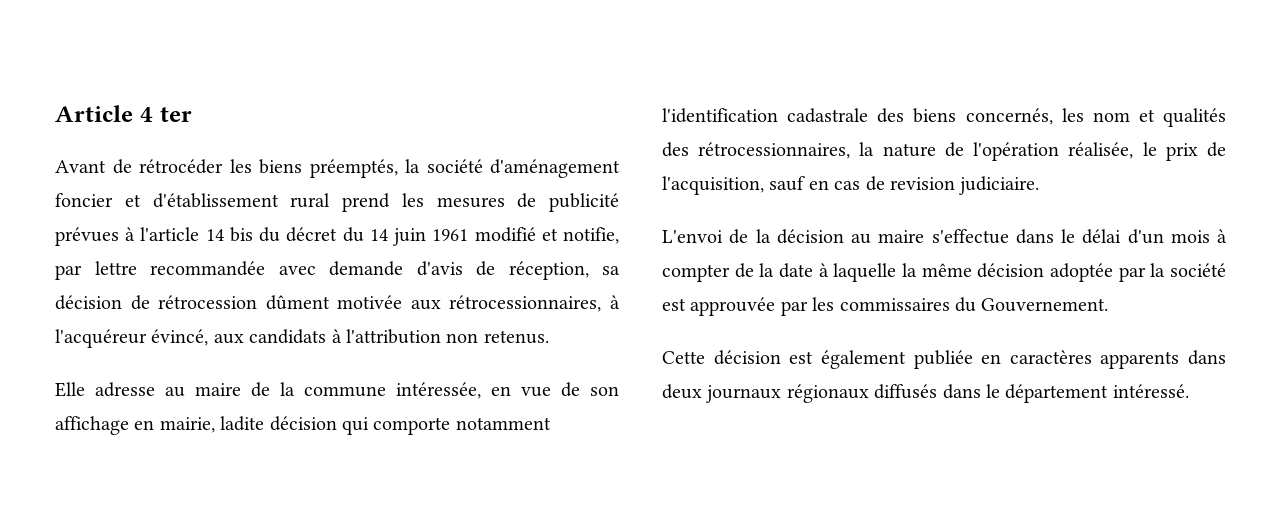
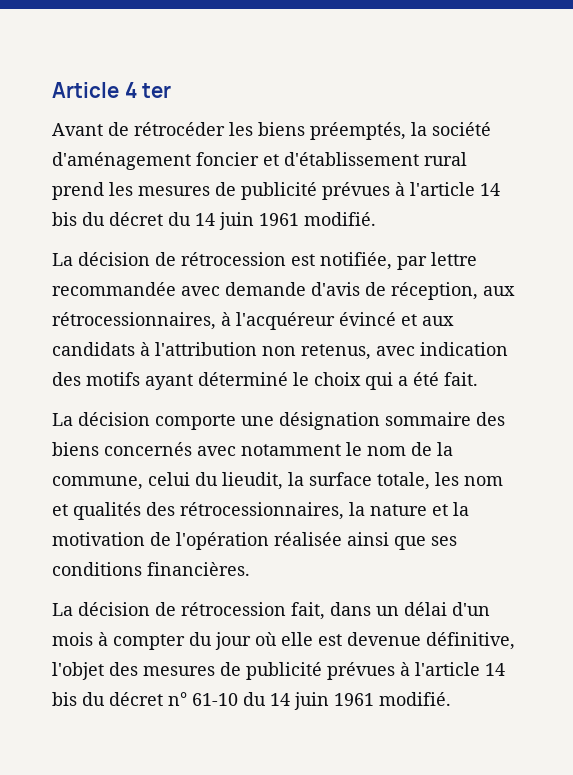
[474,227,619,244] modifié et notifie, -> [304,212,376,226] [52,252,392,270] modifié. // La décision de rétrocession est notifiée,
[602,266,620,275] [55,295,403,310] sa décision de rétrocession dûment motivée -> (478, 291) none
[151,329,209,346] évincé, -> [339,312,417,326] évincé et
[483,330,549,344] [55,382,619,399] [55,416,551,435] [662,108,1053,125] retenus. // Elle adresse au maire de la commune intéressée, en vue de son affichage en mairie, ladite décision qui comporte notamment l'identification cadastrale des biens concernés, -> [301,342,508,360] [52,372,478,390] [52,412,505,430] [52,442,453,456] [52,472,430,490] retenus, avec indication des motifs ayant déterminé le choix qui a été fait. // La décision comporte une désignation sommaire des biens concernés avec notamment le nom de la commune, celui du lieudit, la surface totale,
[944,142,1226,161] [662,176,1040,195] [662,229,1075,244] de l'opération réalisée, le prix de l'acquisition, sauf en cas de revision judiciaire. // L'envoi de la décision au maire s'effectue dans le -> [432,502,469,516] [52,532,457,550] [52,562,250,576] [52,602,399,620] et la motivation de l'opération réalisée ainsi que ses conditions financières. // La décision de rétrocession fait, dans un
[734,263,1226,282] [662,297,1109,316] [662,350,1226,369] [662,384,1189,403] de la date à laquelle la même décision adoptée par la société est approuvée par les commissaires du Gouvernement. // Cette décision est également publiée en caractères apparents dans deux journaux régionaux diffusés dans le département intéressé. -> [189,632,515,650] [52,662,505,680] [52,692,451,710] du jour où elle est devenue définitive, l'objet des mesures de publicité prévues à l'article 14 bis du décret n° 61-10 du 14 juin 1961 modifié.

